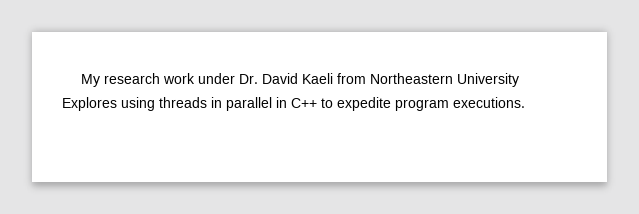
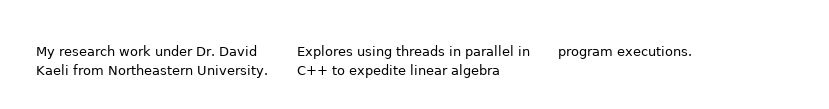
[456,73,519,87] University -> [197,65,268,78] University.
(391, 104) none -> [410,64,500,78] linear algebra

